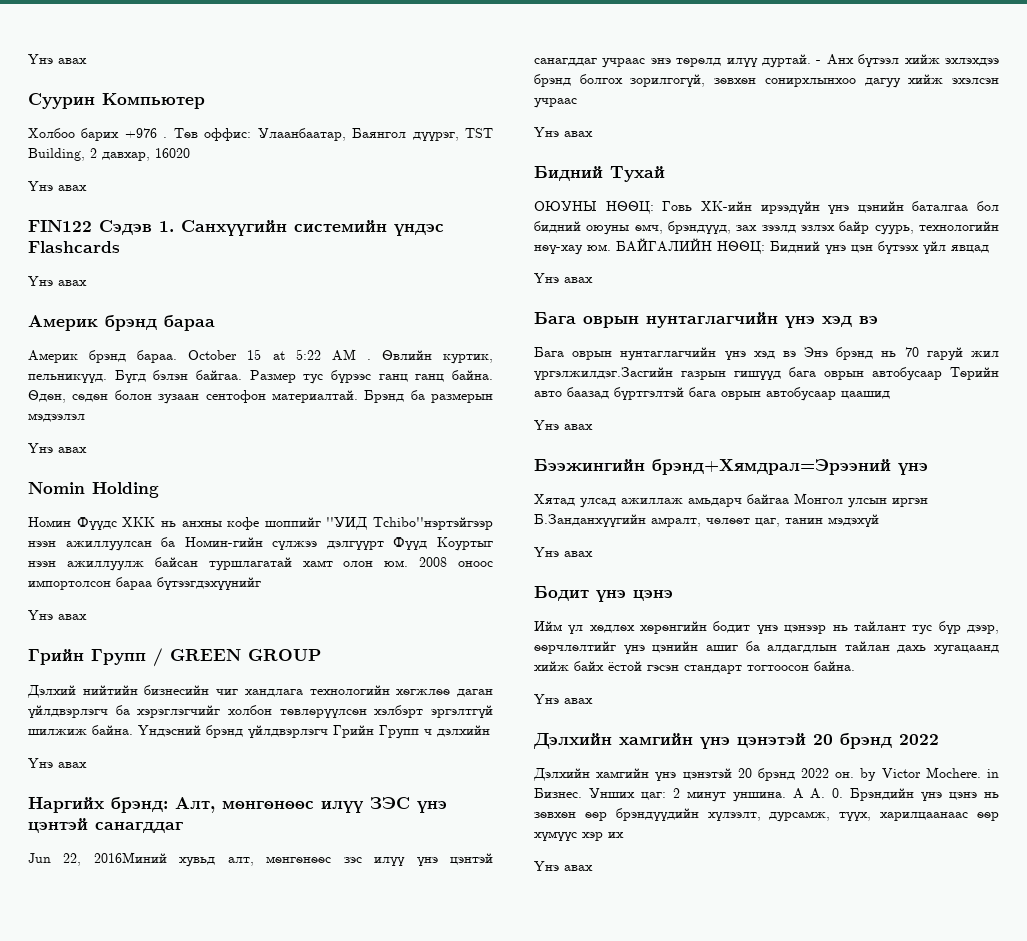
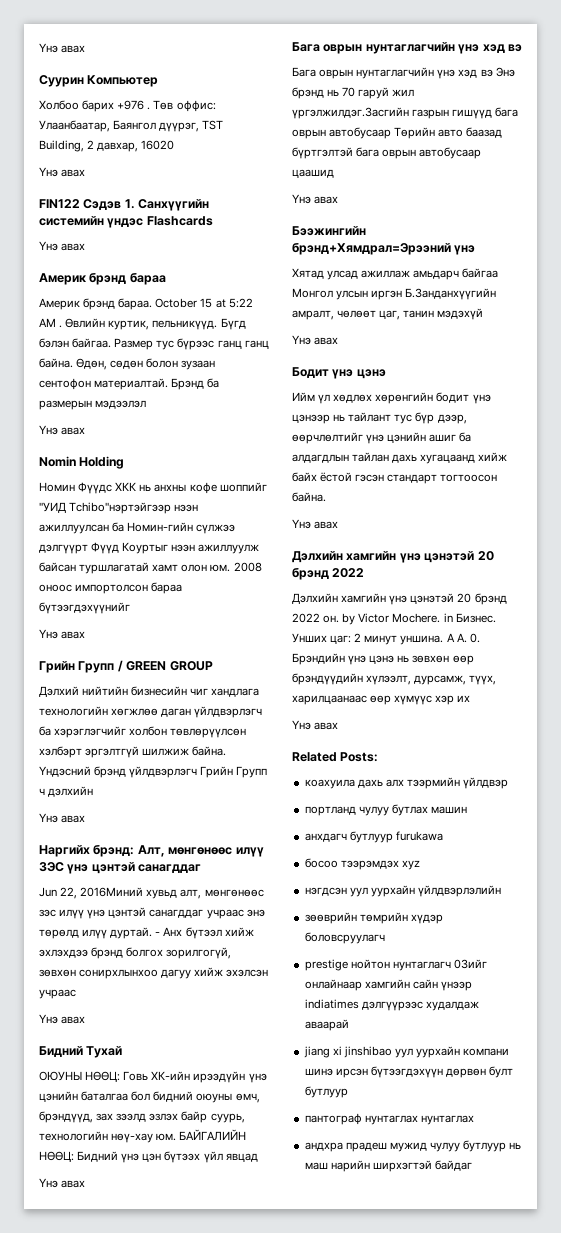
(593, 868) none -> [292,752,379,762] [304,777,509,789] [304,804,467,816] [304,831,443,843] [304,858,420,870] [304,885,501,897] [304,912,443,924] [304,932,385,944] [304,959,487,971] [304,979,472,991] [304,999,479,1011] [304,1019,349,1031] [303,1046,510,1058] [304,1066,514,1078] [304,1086,348,1098] [304,1113,474,1125] [304,1140,522,1152] [304,1160,472,1172] // Related Posts: // коахуила дахь алх тээрмийн үйлдвэр // портланд чулуу бутлах машин // анхдагч бутлуур furukawa // босоо тээрэмдэх xyz // нэгдсэн уул уурхайн үйлдвэрлэлийн // зөөврийн төмрийн хүдэр боловсруулагч // prestige нойтон нунтаглагч 03ийг онлайнаар хамгийн сайн үнээр indiatimes дэлгүүрээс худалдаж аваарай // jiang xi jinshibao уул уурхайн компани шинэ ирсэн бүтээгдэхүүн дөрвөн булт бутлуур // пантограф нунтаглах нунтаглах // андхра прадеш мужид чулуу бутлуур нь маш нарийн ширхэгтэй байдаг

